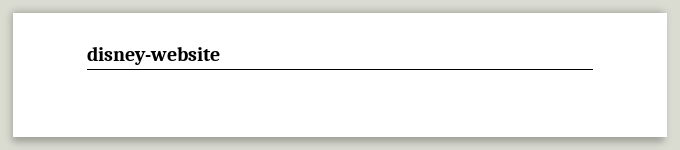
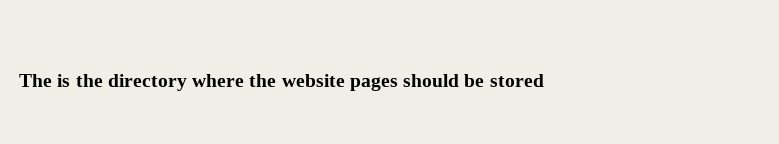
[87,46,220,65] disney-website -> [19,74,544,91] The is the directory where the website pages should be stored

